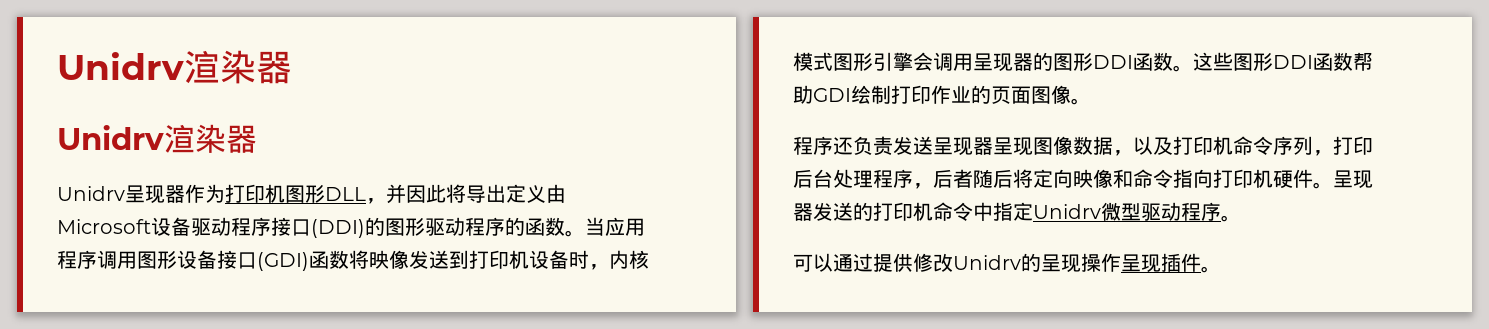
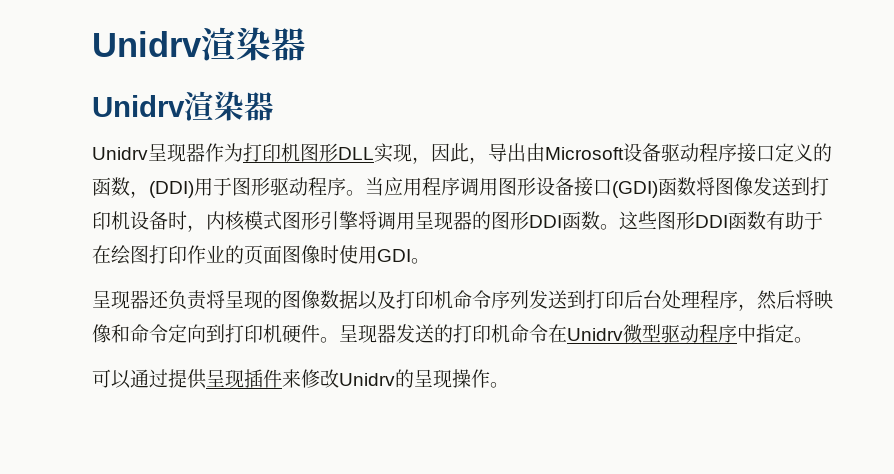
[366,184,546,204] ，并因此将导出定义 -> [374,143,526,164] 实现，因此，导出
[311,217,385,238] (DDI)的 -> [775,143,832,162] [92,177,232,198] 定义的函数，(DDI)用于
[505,217,565,236] 的函数 -> (346, 186) none
[369,250,389,269] 映 -> [715,177,734,196] 图
[913,52,933,71] 会 -> [358,211,377,230] 将
[1353,52,1373,71] [793,85,891,104] 帮助GDI绘制 -> [766,211,823,230] [92,245,149,265] 有助于在绘图
[1071,98,1091,105] [793,136,1033,156] 。 // 程序还负责发送呈现器呈现 -> [320,245,430,264] [92,290,282,310] 时使用GDI。 // 呈现器还负责将呈现的
[1113,150,1133,156] ， -> (358, 299) none
[1313,150,1333,156] ， -> [529,290,586,309] 发送到
[933,169,1073,188] 后者随后将定向 -> [757,290,814,310] 然后将
[1173,169,1213,188] 指向 -> [168,324,225,343] 定向到
[973,202,1033,221] 中指定 -> [548,324,567,343] 在
(1221, 211) none -> [737,324,794,343] 中指定
(913, 262) none -> [206,369,301,388] 呈现插件来
[1121,253,1201,273] 呈现插件 -> (490, 378) none

